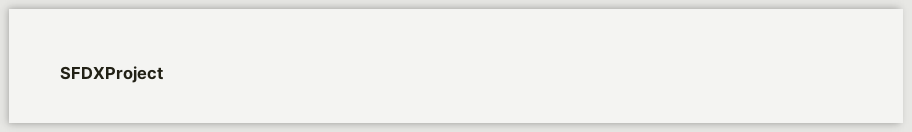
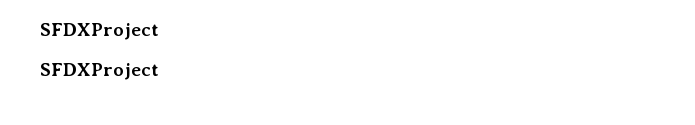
[60,66,163,83] SFDXProject -> [40,23,159,40] [40,63,159,80] SFDXProject // SFDXProject

